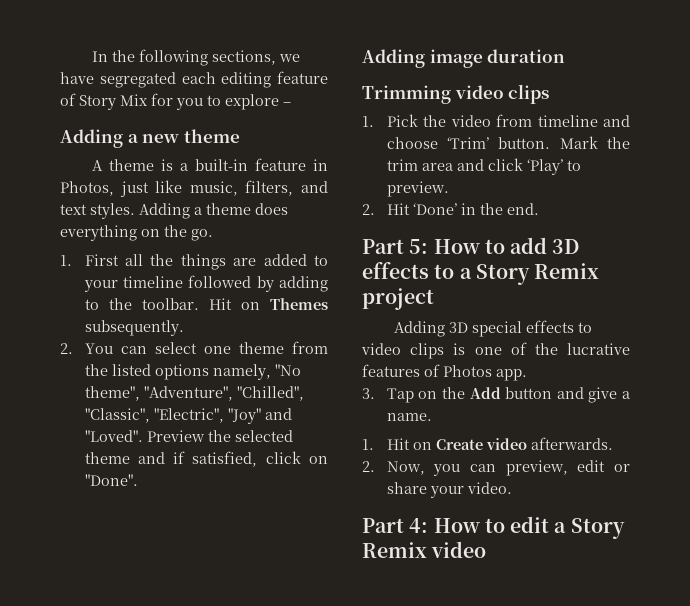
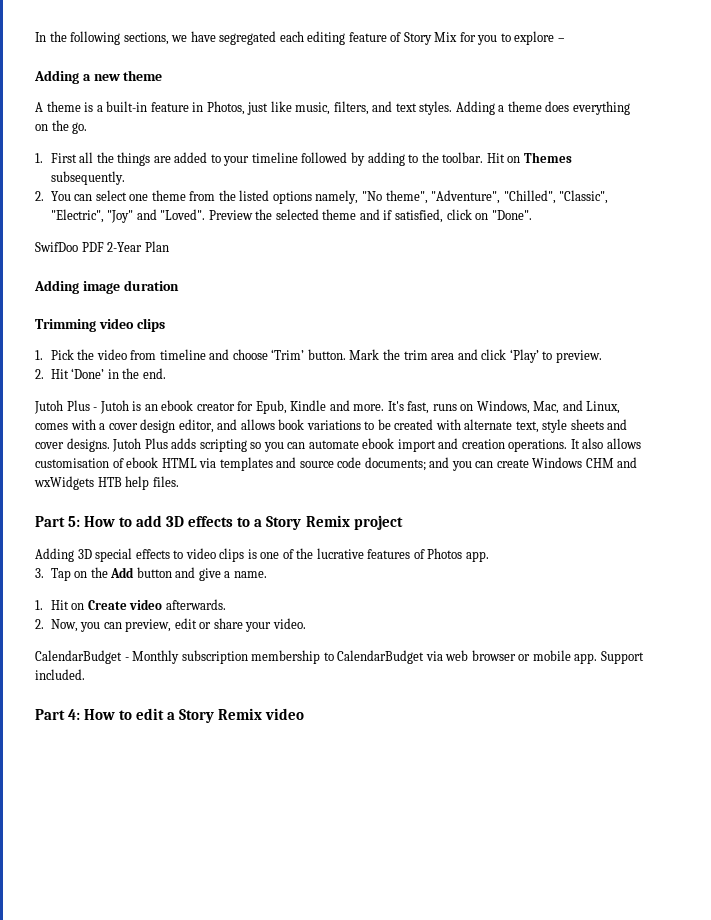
(138, 480) none -> [35,241,169,252] // SwifDoo PDF 2-Year Plan
(539, 209) none -> [34,400,621,414] [35,419,628,433] [35,438,641,452] [35,457,638,471] [34,476,179,490] // Jutoh Plus - Jutoh is an ebook creator for Epub, Kindle and more. It's fast, runs on Windows, Mac, and Linux, comes with a cover design editor, and allows book variations to be created with alternate text, style sheets and cover designs. Jutoh Plus adds scripting so you can automate ebook import and creation operations. It also allows customisation of ebook HTML via templates and source code documents; and you can create Windows CHM and wxWidgets HTB help files.
(512, 488) none -> [35,650,644,664] [35,669,85,680] // CalendarBudget - Monthly subscription membership to CalendarBudget via web browser or mobile app. Support included.

